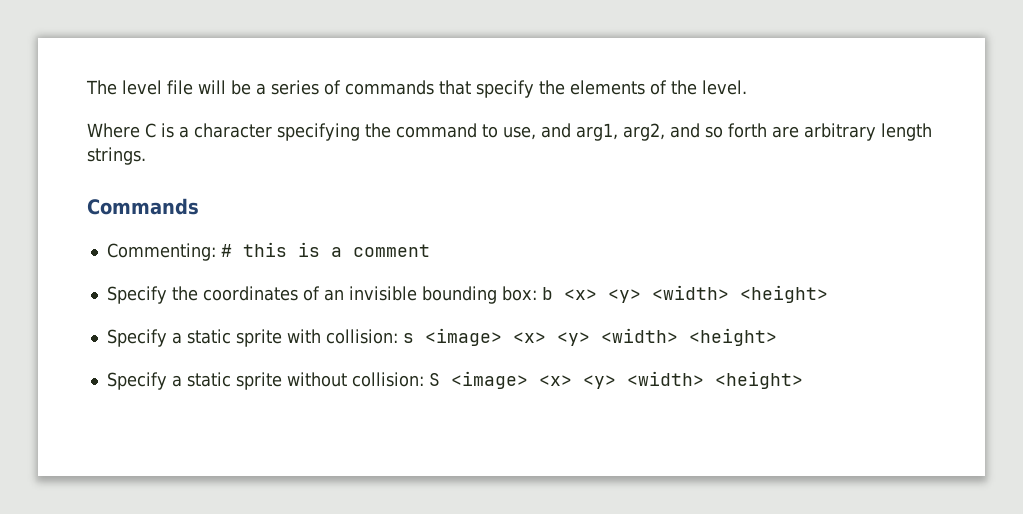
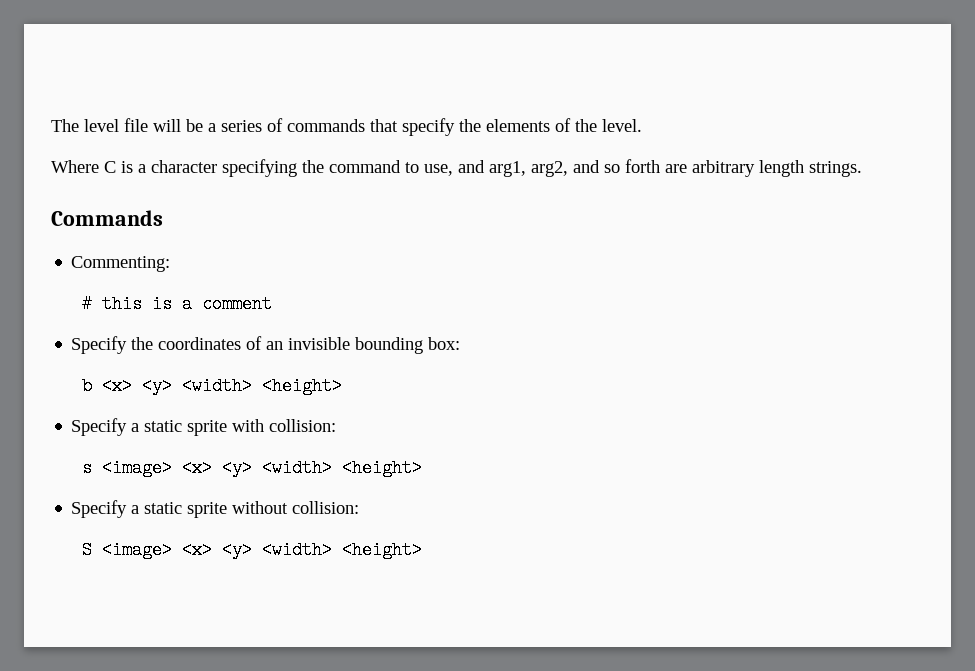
(216, 252) none -> (171, 264) //
(537, 293) none -> (461, 343) //
(398, 336) none -> (337, 425) //
(424, 379) none -> (360, 507) //

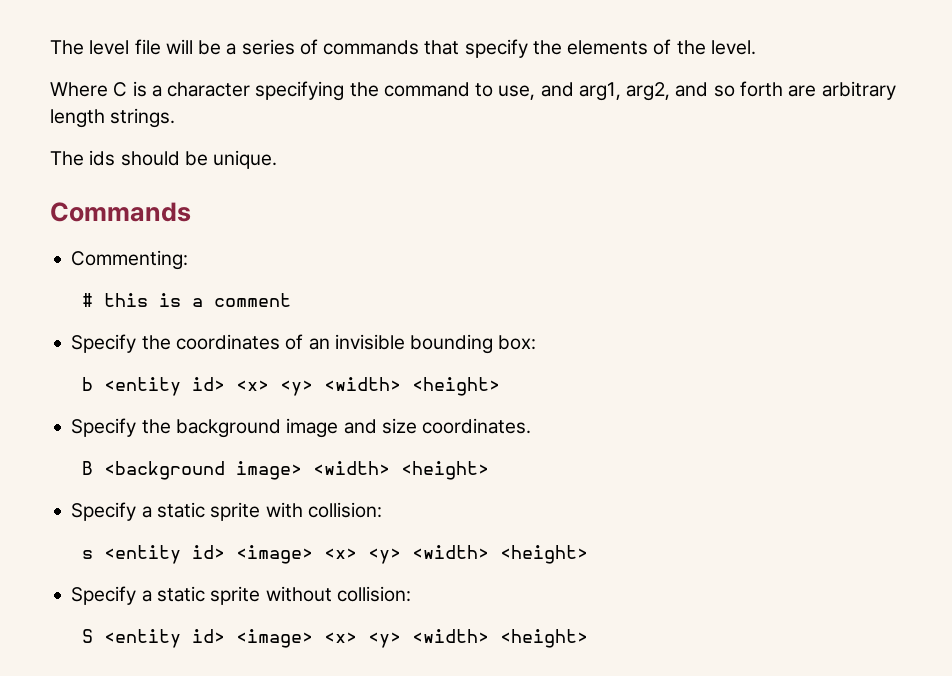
(862, 169) none -> [50,150,278,169] // The ids should be unique.
[101,377,342,395] <x> <y> <width> <height> -> [103,377,500,396] [71,418,532,438] [81,461,489,480] <entity id> <x> <y> <width> <height> // Specify the background image and size coordinates. // B <background image> <width> <height>
(92, 468) none -> [103,545,225,564] <entity id>
(92, 550) none -> [103,629,225,648] <entity id>

